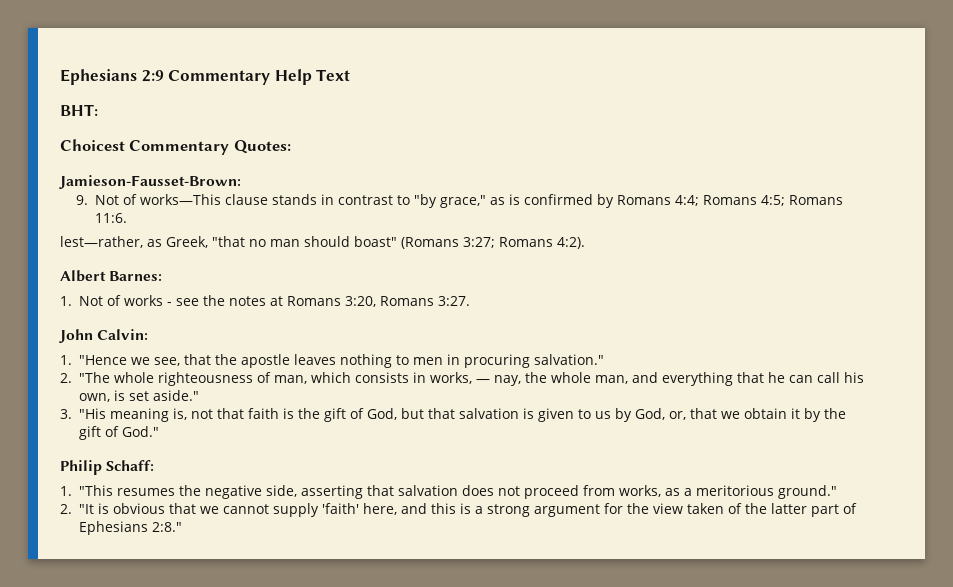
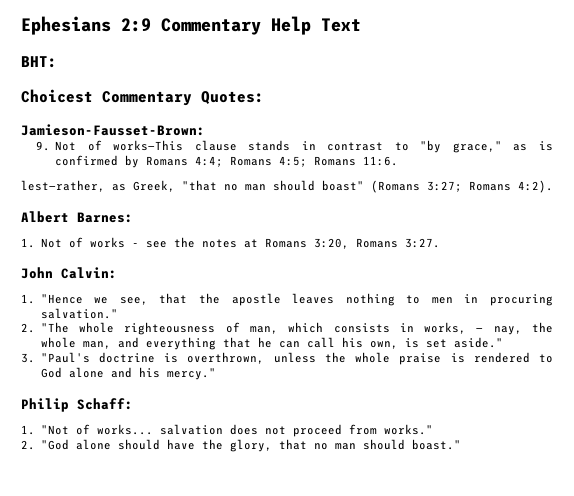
[78,408,846,422] [78,426,159,440] [60,460,155,475] [60,485,394,499] "His meaning is, not that faith is the gift of God, but that salvation is given to us by God, or, that we obtain it by the gift of God." // Philip Schaff: // 1. "This resumes the negative side, asserting that -> [40,352,554,365] [40,367,216,380] [21,398,133,412] [21,424,153,435] "Paul's doctrine is overthrown, unless the whole praise is rendered to God alone and his mercy." // Philip Schaff: // 1. "Not of works...
[618,485,837,499] [60,503,857,517] [78,521,182,535] works, as a meritorious ground." // 2. "It is obvious that we cannot supply 'faith' here, and this is a strong argument for the view taken of the latter part of Ephesians 2:8." -> [383,424,433,435] [21,439,461,452] works." // 2. "God alone should have the glory, that no man should boast."

